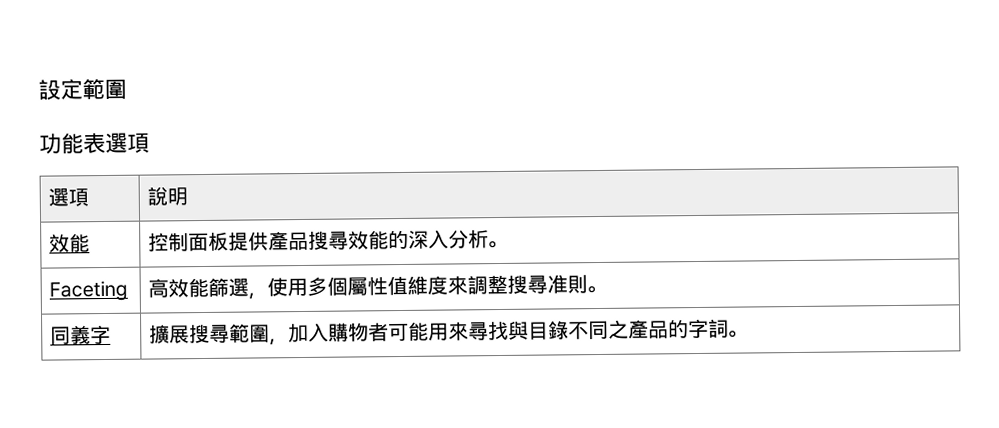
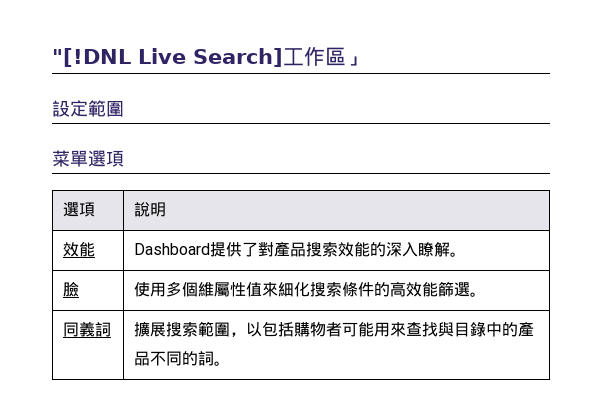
(38, 90) none -> [52,47,367,67] "[!DNL Live Search]工作區」 //
[39,132,106,154] 功能表 -> [52,150,88,167] 菜單
[148,230,350,252] 控制面板提供產品搜尋 -> [133,242,338,257] Dashboard提供了對產品搜索
[448,229,509,249] [49,280,129,302] [148,274,589,300] 分析。 // Faceting | 高效能篩選，使用多個屬性值維度來調整搜尋准則 -> [417,242,466,257] [62,281,79,297] [133,281,470,297] 瞭解。 // 臉 | 使用多個維屬性值來細化搜索條件的高效能篩選
[90,324,112,345] 字 -> [94,322,111,337] 詞
[209,322,330,346] 尋範圍，加入 -> [181,321,294,337] 索範圍，以包括
[468,322,490,341] 尋 -> [405,322,422,336] 查
[568,318,710,340] 不同之產品的字 -> [485,322,534,337] [133,351,198,366] 中的產品不同的

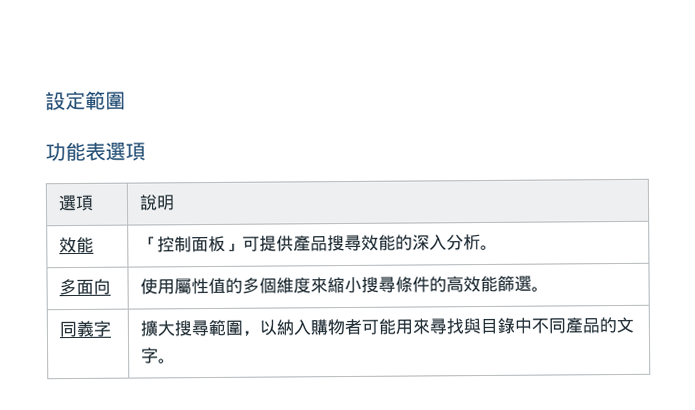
[52,47,367,67] "[!DNL Live Search]工作區」 // -> (45, 101) none
[52,150,88,167] 菜單 -> [45,141,106,162] 功能表
[133,242,338,257] Dashboard提供了對產品搜索 -> [139,234,362,253] 「控制面板」可提供產品搜尋
[417,242,466,257] [62,281,79,297] 瞭解。 // 臉 -> [445,234,498,251] [58,278,111,296] 分析。 // 多面向
[165,281,342,297] 多個維屬性值來細化搜索 -> [173,276,396,295] 屬性值的多個維度來縮小搜尋
[94,322,111,337] 詞 -> [92,320,111,337] 字
[149,322,198,337] 展搜索 -> [156,320,209,337] 大搜尋
[261,321,294,337] 包括 -> [275,319,311,336] 納入
[405,322,422,336] 查 -> [428,318,447,335] 尋
[501,322,534,337] [133,351,214,366] 的產品不同的詞 -> [530,316,634,334] [140,347,159,364] 不同產品的文字

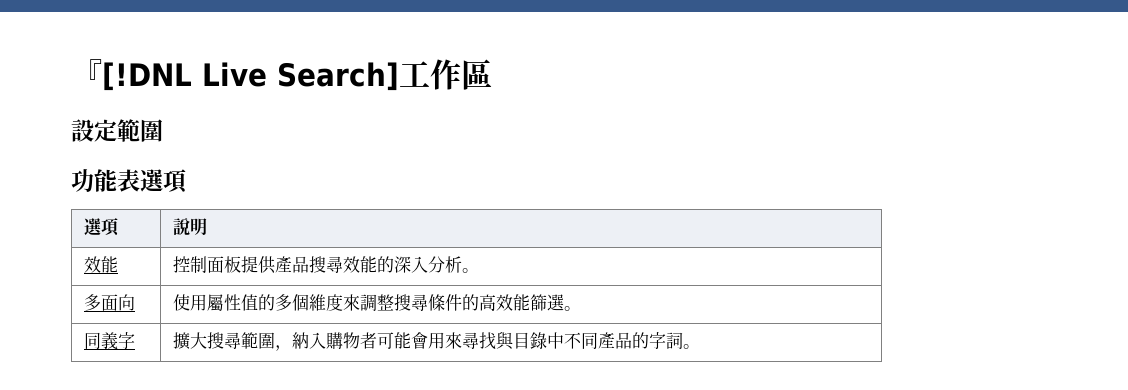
(45, 101) none -> [71,59,492,91] 『[!DNL Live Search]工作區 //
[139,236,158,251] 「 -> (118, 264) none
[224,236,260,252] 」可 -> (241, 264) none
[326,276,362,294] 縮小 -> [359,294,394,311] 調整
[258,319,277,336] 以 -> (292, 348) none
(396, 326) none -> [410,332,428,349] 會
[615,316,634,334] [140,347,159,364] 文字 -> [648,332,683,349] 字詞

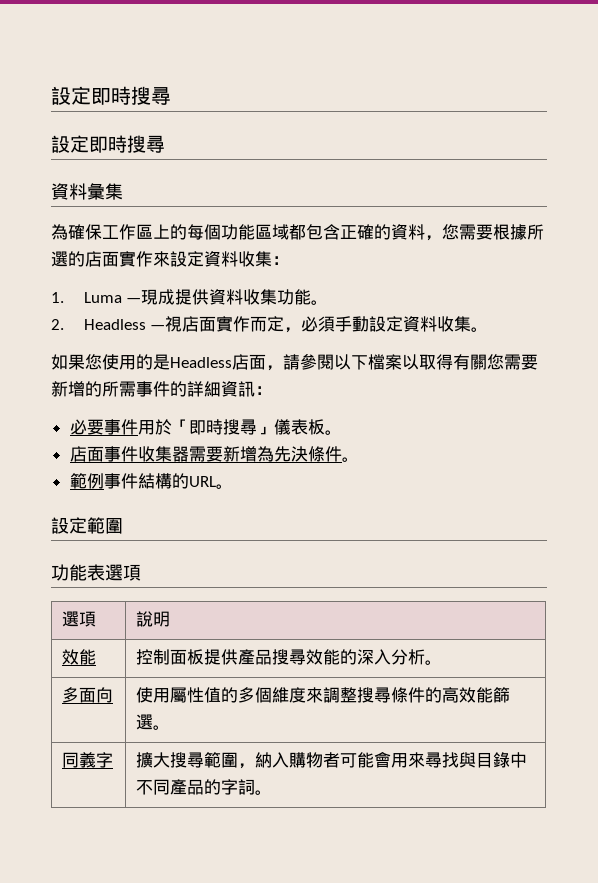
[71,59,492,91] 『[!DNL Live Search]工作區 -> [51,86,171,105] [51,135,165,153] [51,183,123,200] [51,224,544,241] [51,251,289,267] [51,289,329,305] [51,316,489,333] [51,353,538,371] [51,381,272,397] [69,419,342,435] [69,446,359,462] [69,473,233,489] 設定即時搜尋 // 設定即時搜尋 // 資料彙集 // 為確保工作區上的每個功能區域都包含正確的資料，您需要根據所選的店面實作來設定資料收集： // 1. Luma —現成提供資料收集功能。 // 2. Headless —視店面實作而定，必須手動設定資料收集。 // 如果您使用的是Headless店面，請參閱以下檔案以取得有關您需要新增的所需事件的詳細資訊： // 必要事件用於「即時搜尋」儀表板。 // 店面事件收集器需要新增為先決條件。 // 範例事件結構的URL。

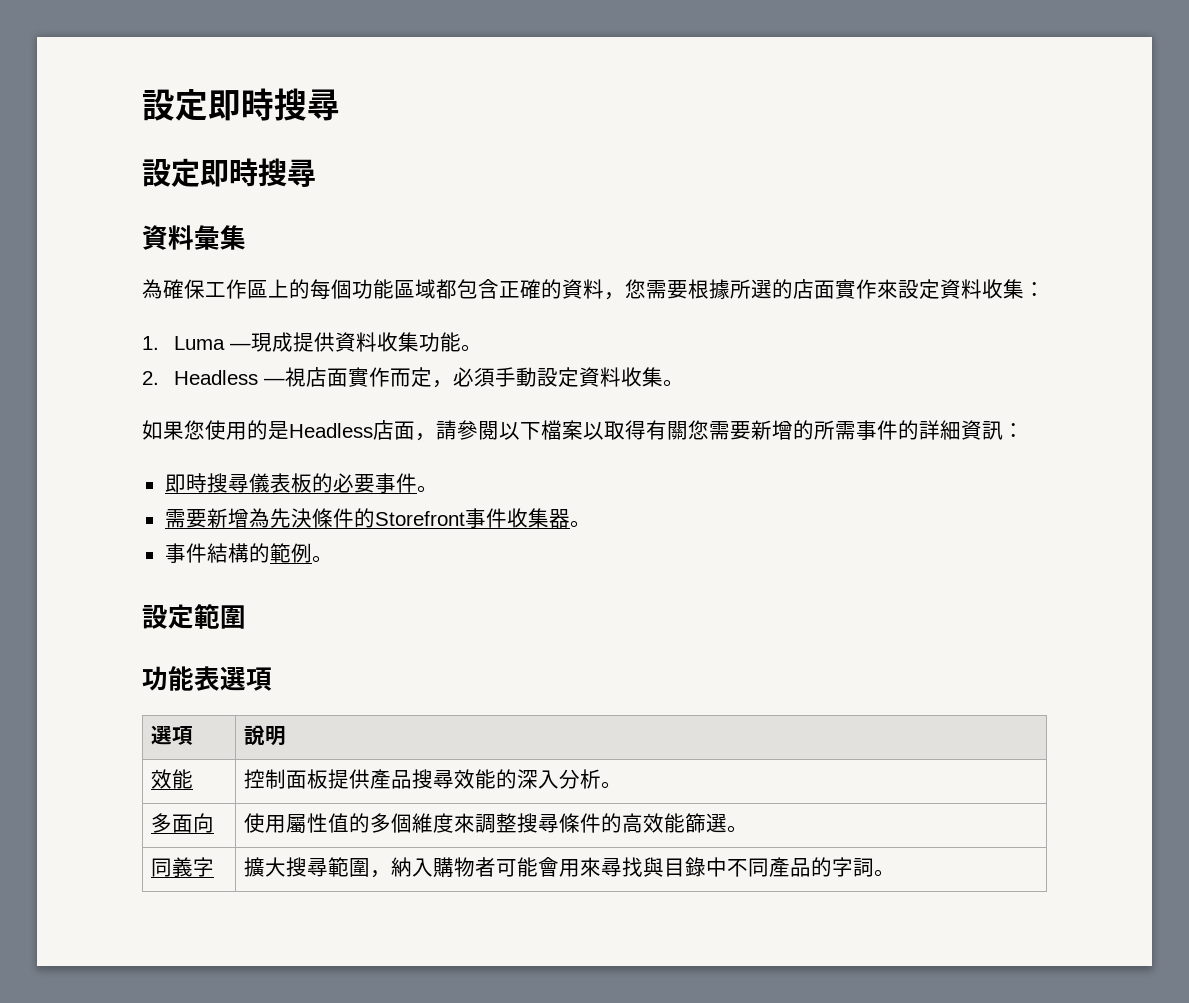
[69,419,342,435] [69,446,189,462] 必要事件用於「即時搜尋」儀表板。 // 店面事件收集器 -> [164,473,438,493] 即時搜尋儀表板的必要事件。 //
[341,457,359,462] [69,473,104,489] 。 // 範例 -> [353,508,591,528] 的Storefront事件收集器。 //
[188,476,216,487] URL -> [269,543,312,563] 範例

